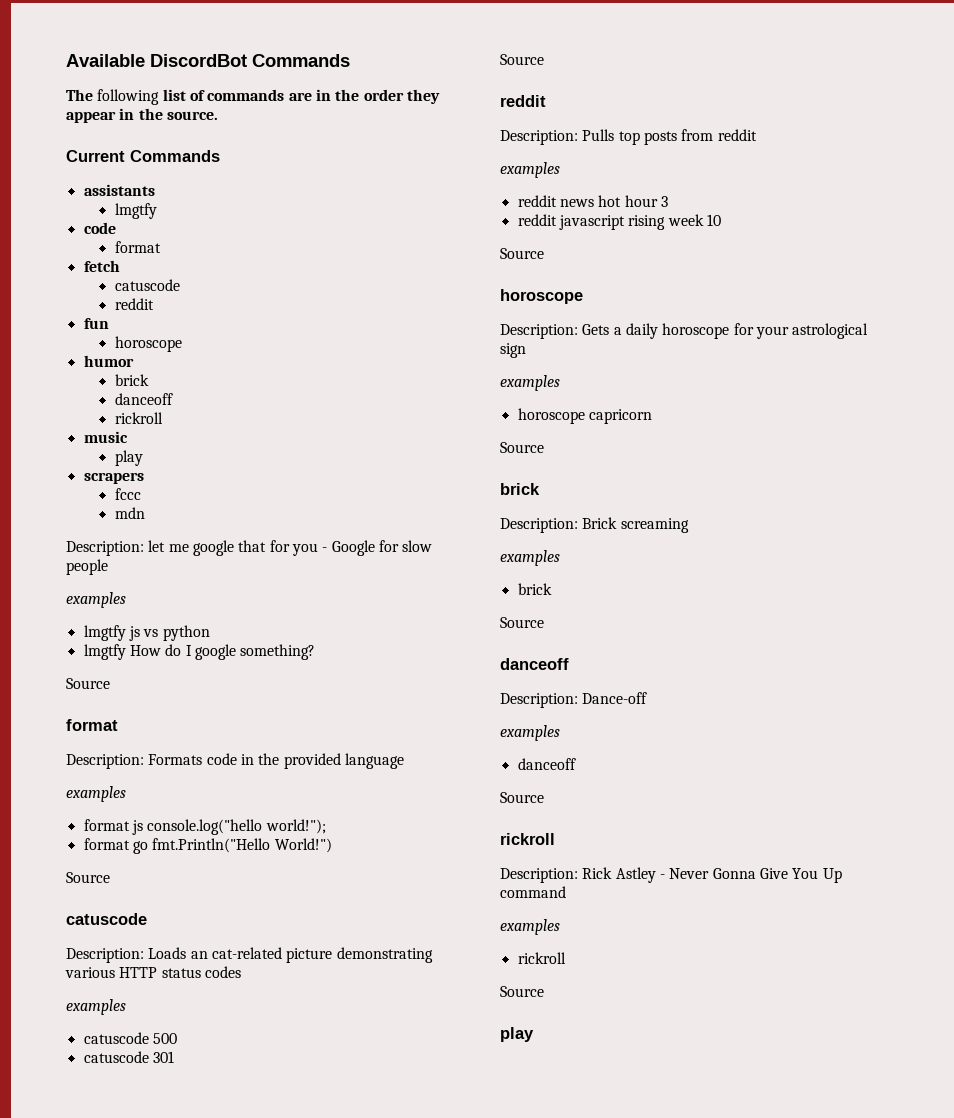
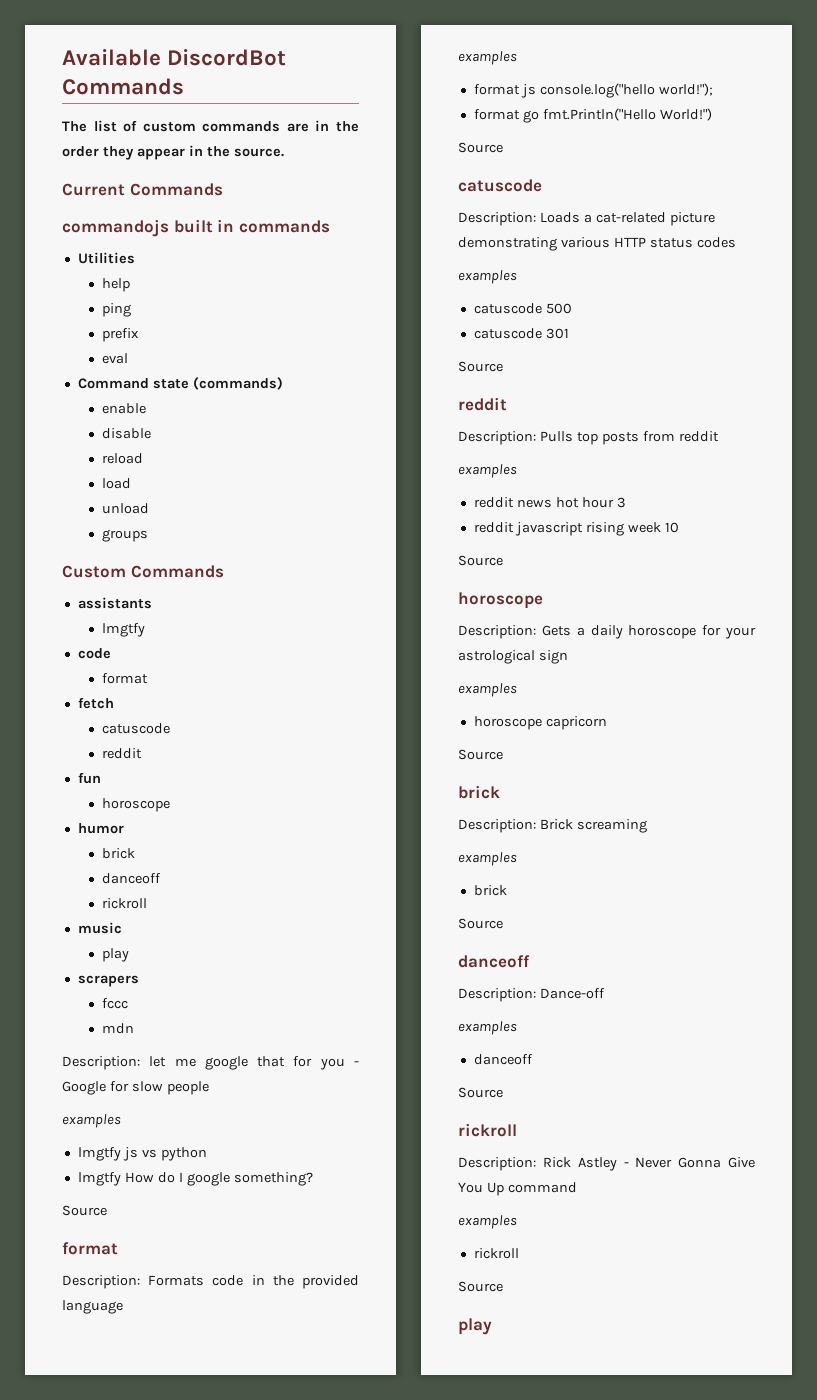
[97,89,160,105] following -> (87, 126) none
(205, 95) none -> [142,122,196,132] custom
(220, 156) none -> [62,219,330,237] [77,252,135,264] [101,278,130,292] [101,303,131,317] [101,328,139,342] [101,353,128,364] [77,377,283,390] [101,403,146,414] [101,428,151,439] [101,453,143,464] [101,478,131,489] [101,503,149,514] [101,529,148,542] [62,565,224,578] // commandojs built in commands // Utilities // help // ping // prefix // eval // Command state (commands) // enable // disable // reload // load // unload // groups // Custom Commands
[190,951,208,959] an -> [583,214,592,223] a

